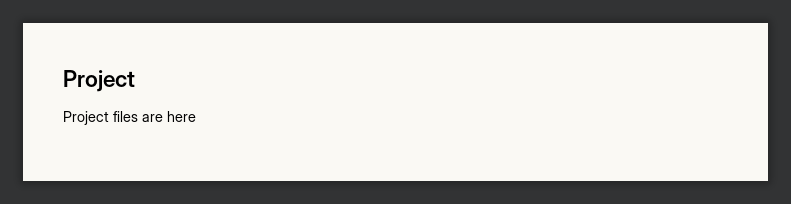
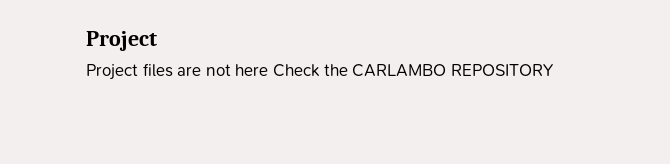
[167,111,196,122] here -> [205,64,554,77] not here Check the CARLAMBO REPOSITORY

